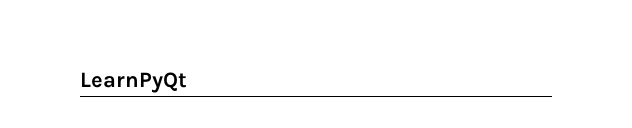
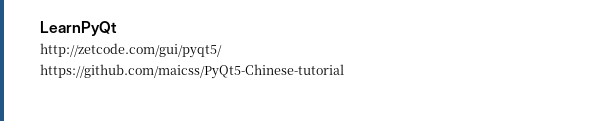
(187, 82) none -> [40,43,222,58] [40,64,344,79] // http://zetcode.com/gui/pyqt5/ // https://github.com/maicss/PyQt5-Chinese-tutorial

